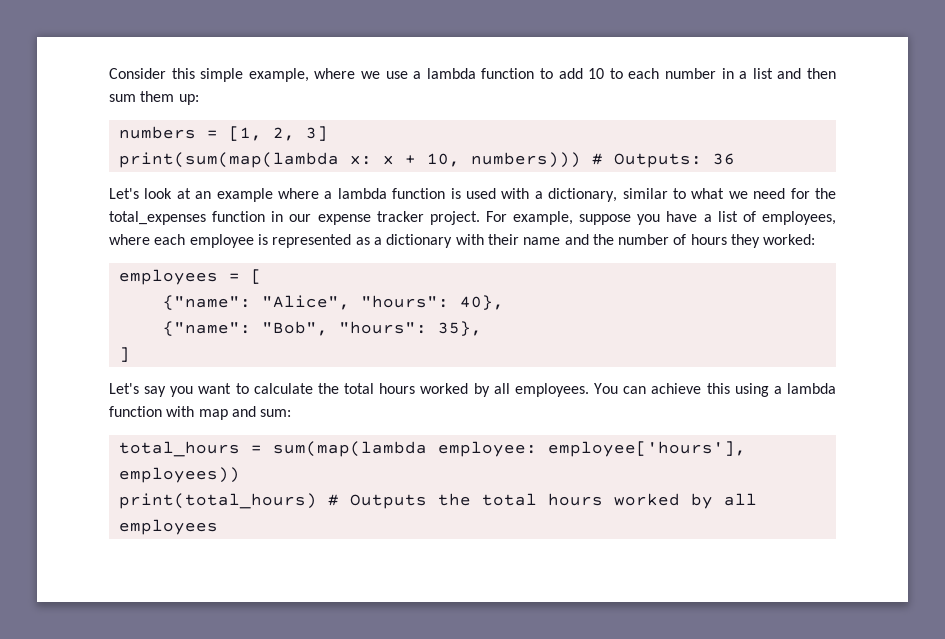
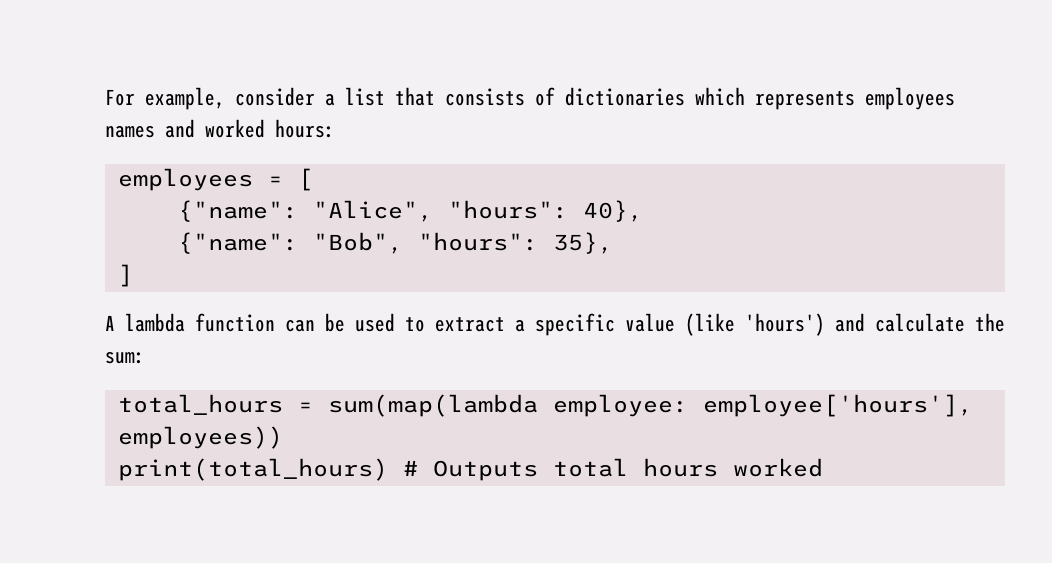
[109,68,837,82] [109,91,199,105] [118,126,328,141] [118,152,735,168] [109,188,836,202] [109,211,836,225] [109,234,816,248] Consider this simple example, where we use a lambda function to add 10 to each number in a list and then sum them up: // numbers = [1, 2, 3] // print(sum(map(lambda x: x + 10, numbers))) # Outputs: 36 // Let's look at an example where a lambda function is used with a dictionary, similar to what we need for the total_expenses function in our expense tracker project. For example, suppose you have a list of employees, where each employee is represented as a dictionary with their name and the number of hours they worked: -> [105,87,955,110] [105,119,335,138] For example, consider a list that consists of dictionaries which represents employees names and worked hours:
[109,383,836,397] [109,406,256,420] Let's say you want to calculate the total hours worked by all employees. You can achieve this using a lambda function with map and -> [105,313,1005,336] A lambda function can be used to extract a specific value (like 'hours') and calculate the
[437,493,757,509] [118,519,218,535] the total hours worked by all employees -> [552,458,823,477] total hours worked

